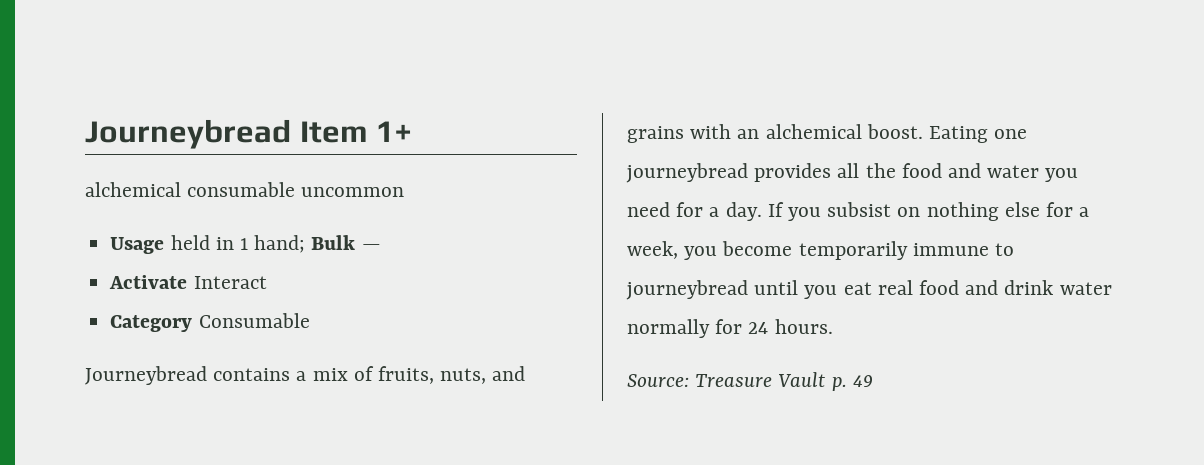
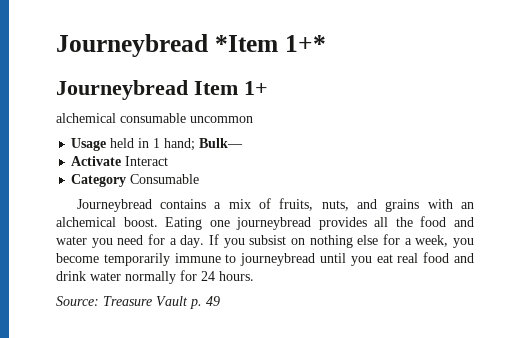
[85,119,291,149] Journeybread -> [56,34,326,57] [56,80,188,100] Journeybread *Item 1+* // Journeybread
[311,235,381,250] Bulk — -> [199,138,244,148] Bulk—

